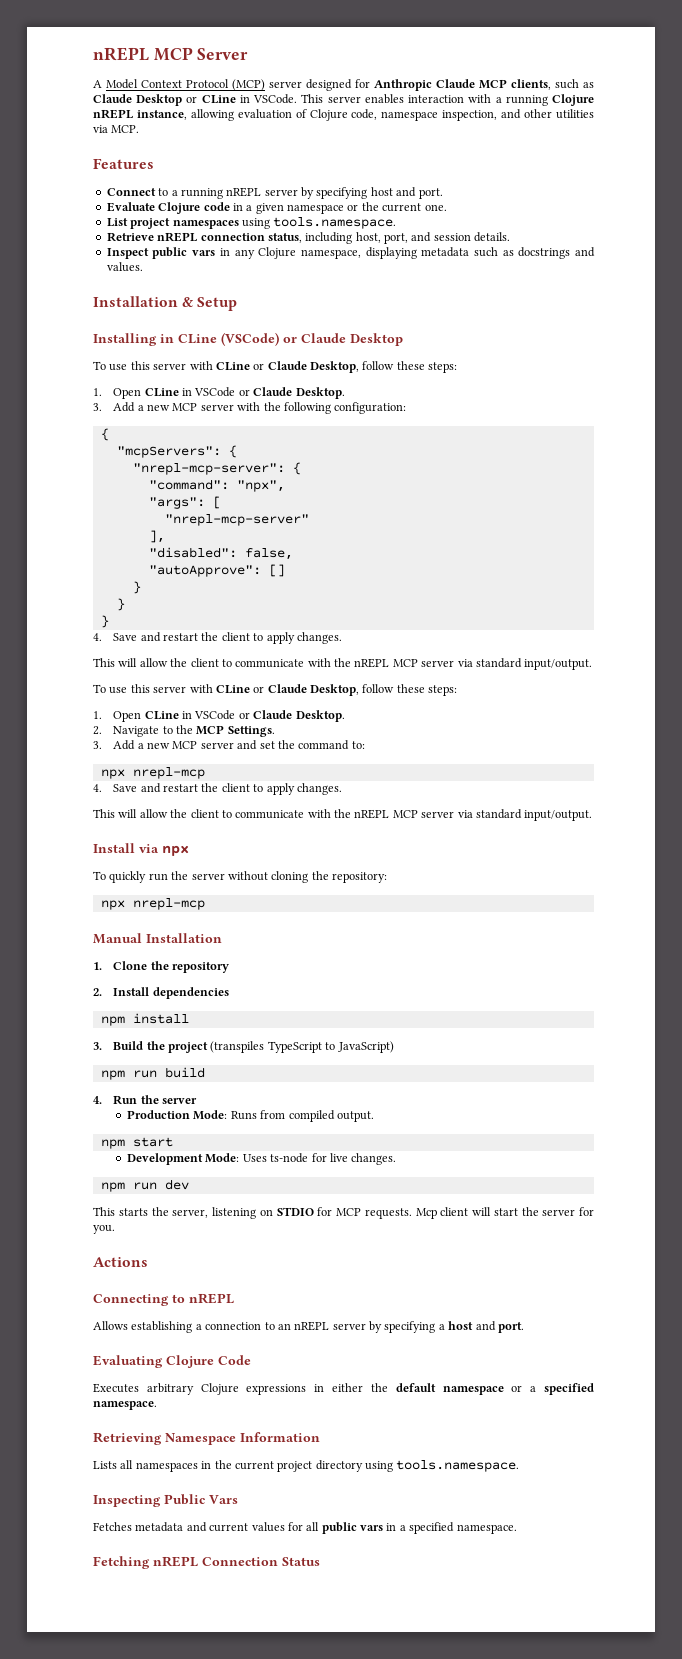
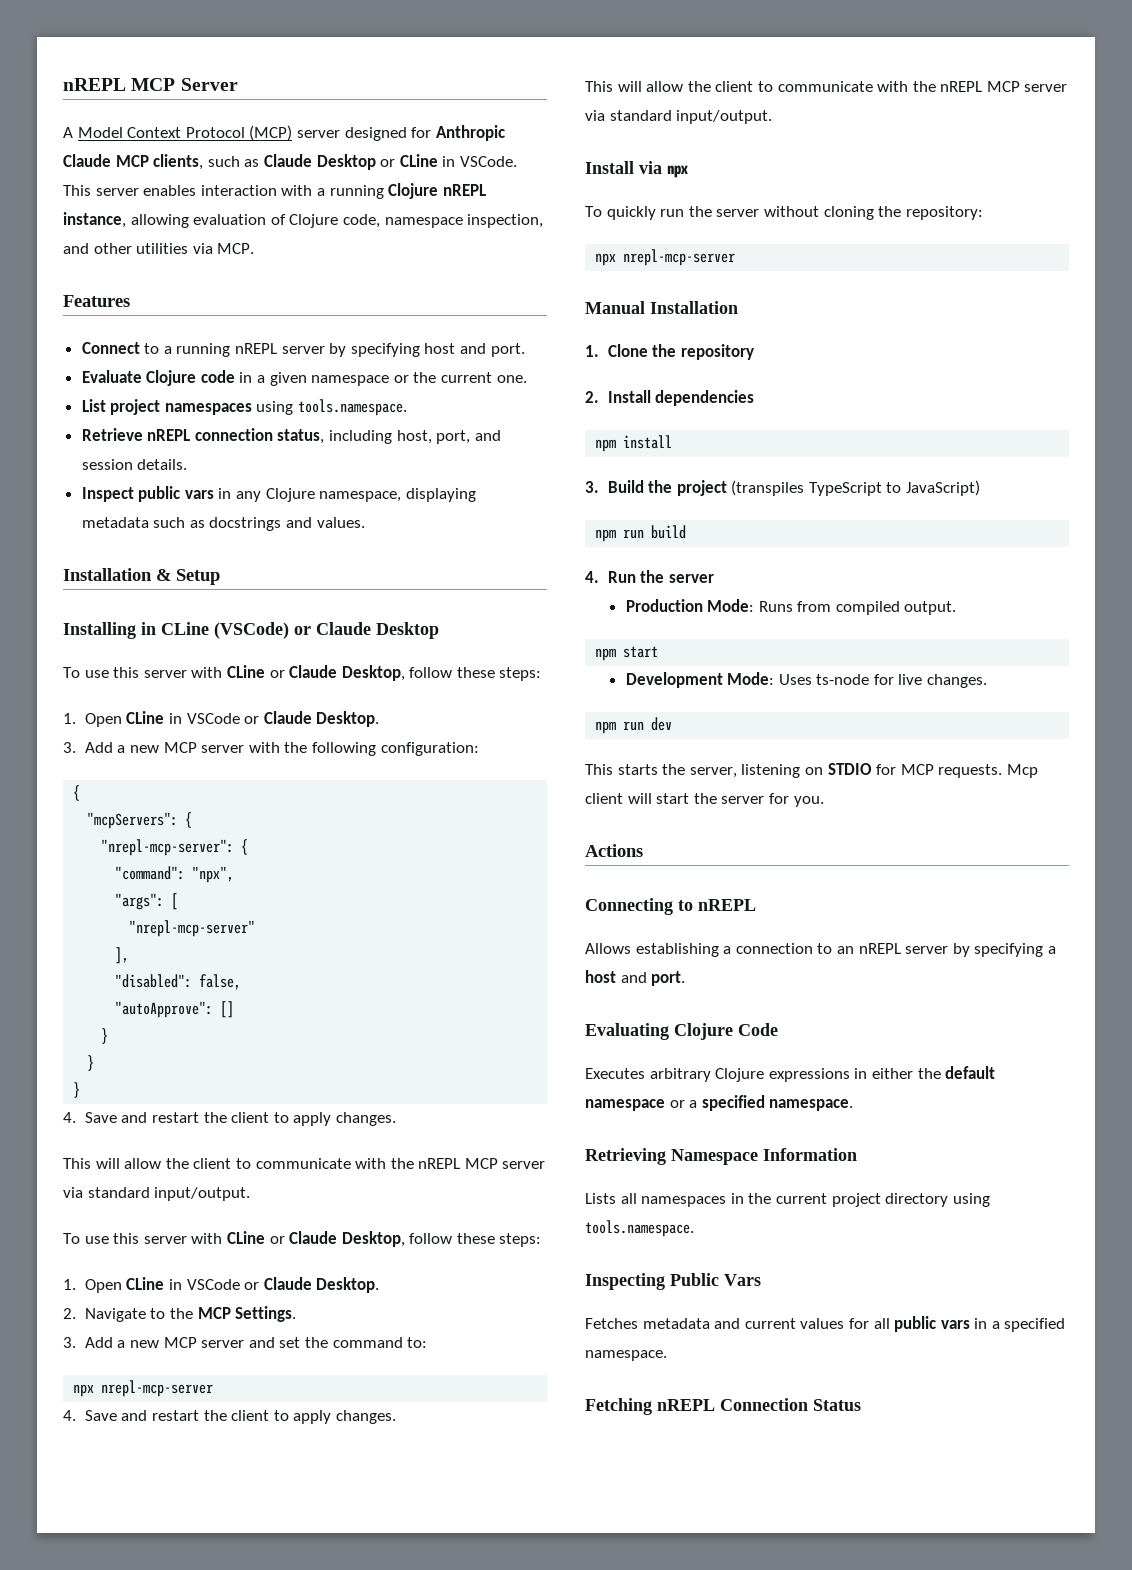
[132,767,205,779] nrepl-mcp -> [101,1380,214,1397] nrepl-mcp-server
[132,898,205,910] nrepl-mcp -> [623,249,736,266] nrepl-mcp-server

